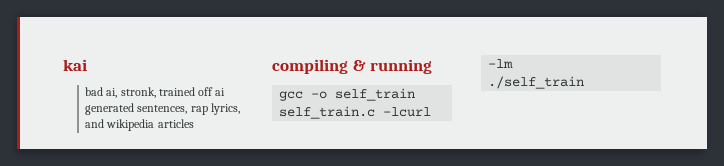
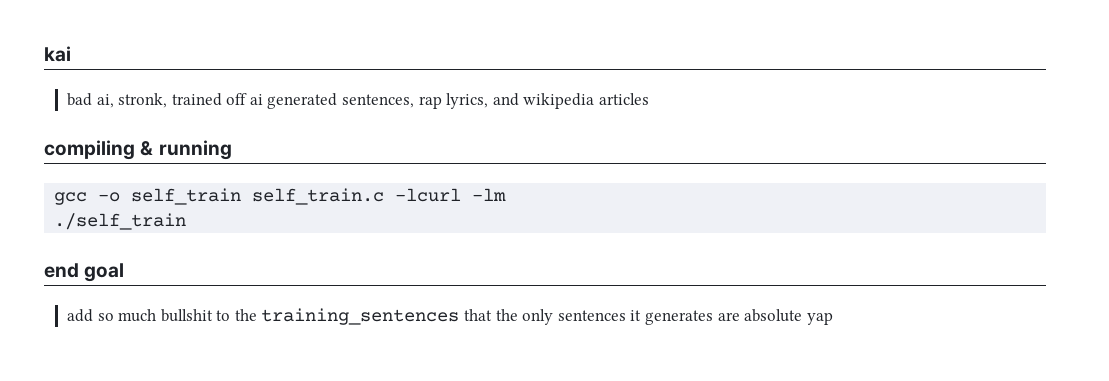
(585, 82) none -> [44,263,125,282] [66,308,833,325] // end goal // add so much bullshit to the training_sentences that the only sentences it generates are absolute yap

